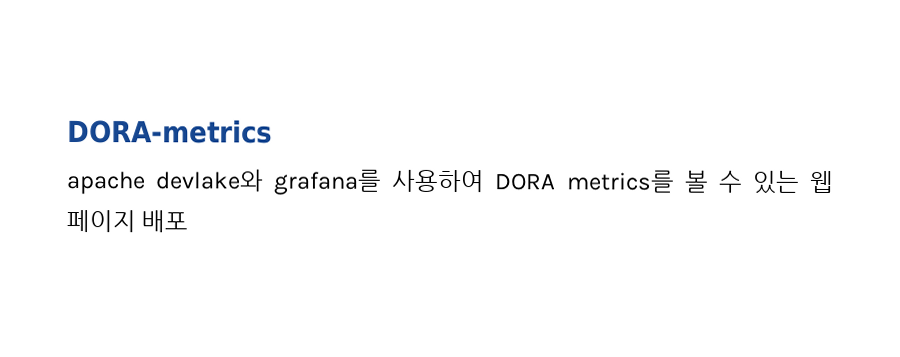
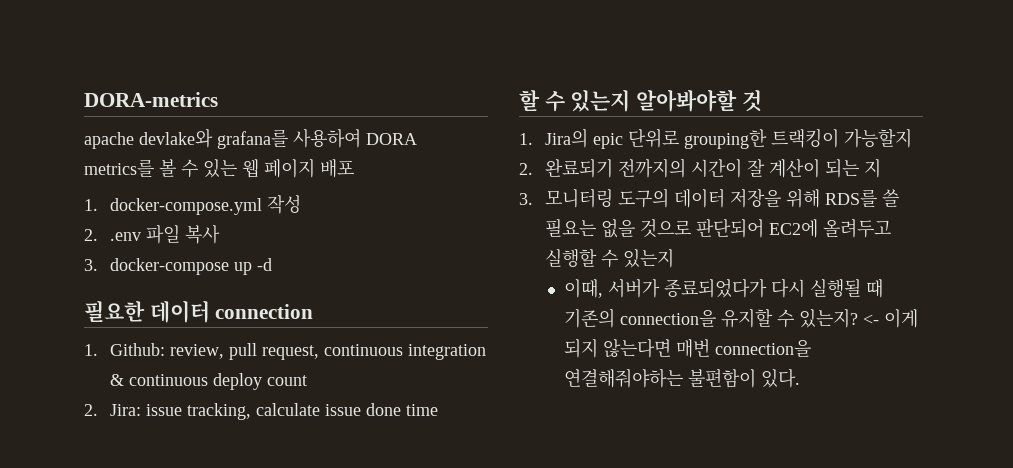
(189, 221) none -> [84,195,301,215] [84,224,220,244] [84,258,272,275] [84,300,314,323] [84,343,486,360] [109,373,307,390] [84,403,438,420] [519,89,762,112] [519,128,912,149] [519,158,881,178] [519,188,899,208] [544,218,891,238] [544,248,674,268] [564,278,884,298] [564,308,919,328] [564,338,812,358] [564,368,801,388] // 1. docker-compose.yml 작성 // 2. .env 파일 복사 // 3. docker-compose up -d // 필요한 데이터 connection // 1. Github: review, pull request, continuous integration & continuous deploy count // 2. Jira: issue tracking, calculate issue done time // 할 수 있는지 알아봐야할 것 // 1. Jira의 epic 단위로 grouping한 트랙킹이 가능할지 // 2. 완료되기 전까지의 시간이 잘 계산이 되는 지 // 3. 모니터링 도구의 데이터 저장을 위해 RDS를 쓸 필요는 없을 것으로 판단되어 EC2에 올려두고 실행할 수 있는지 // 이때, 서버가 종료되었다가 다시 실행될 때 기존의 connection을 유지할 수 있는지? <- 이게 되지 않는다면 매번 connection을 연결해줘야하는 불편함이 있다.

